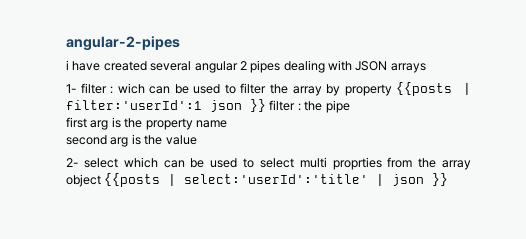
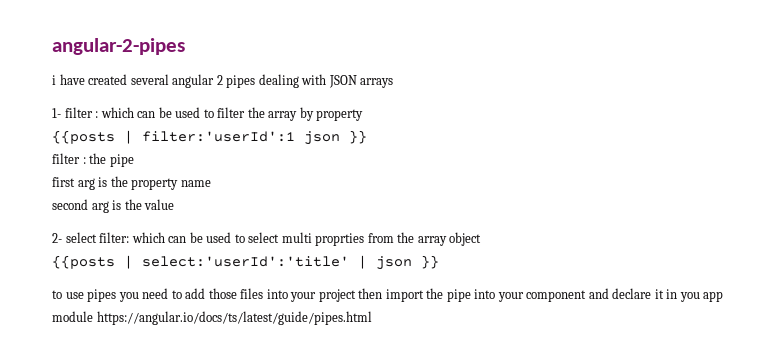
[117,83,145,94] wich -> [100,107,134,118] which
(392, 90) none -> (364, 115) //
(266, 105) none -> (367, 137) //
(118, 163) none -> [99,232,130,243] filter:
(101, 180) none -> (482, 239) //
(449, 179) none -> [52,288,724,302] [52,311,372,325] // to use pipes you need to add those files into your project then import the pipe into your component and declare it in you app module https://angular.io/docs/ts/latest/guide/pipes.html

